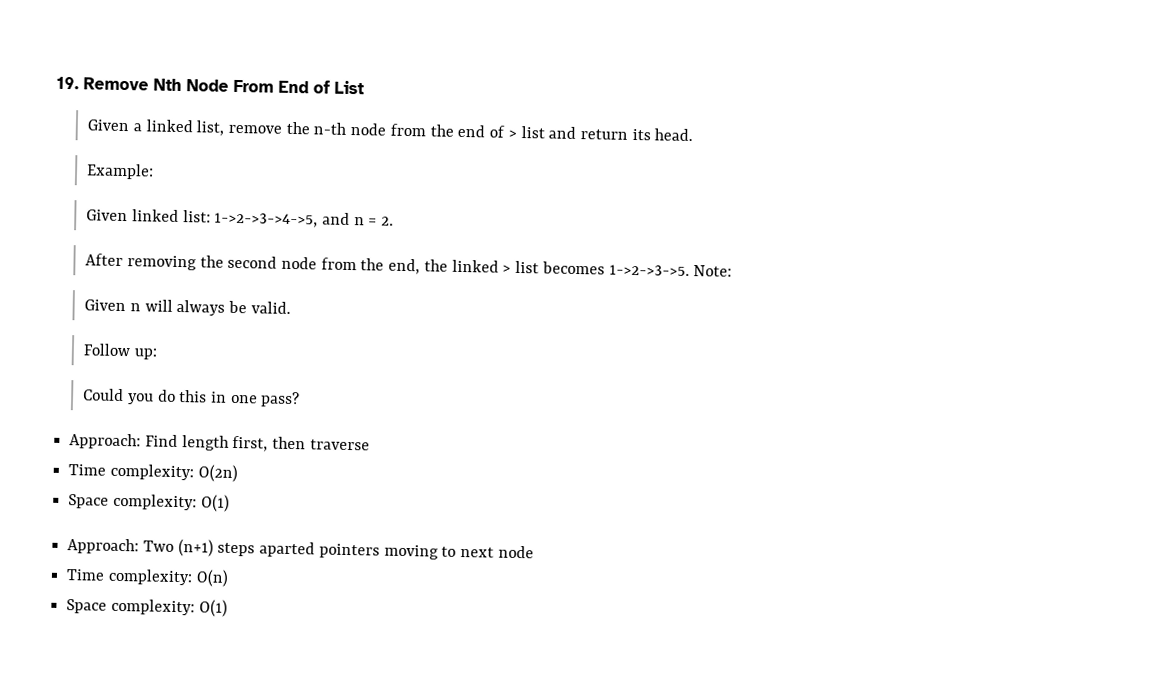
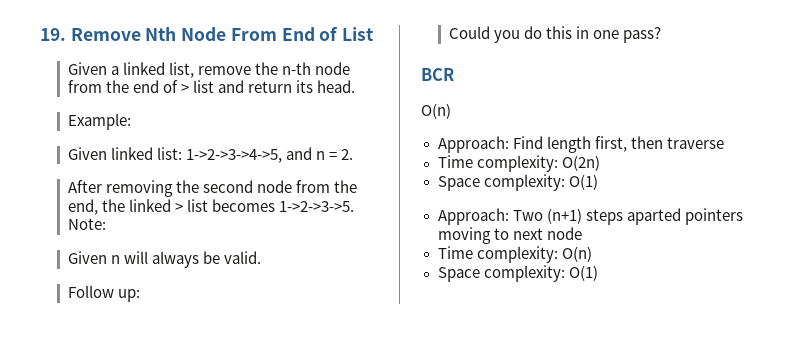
(301, 399) none -> [421,68,454,81] [421,103,451,119] // BCR // O(n)

